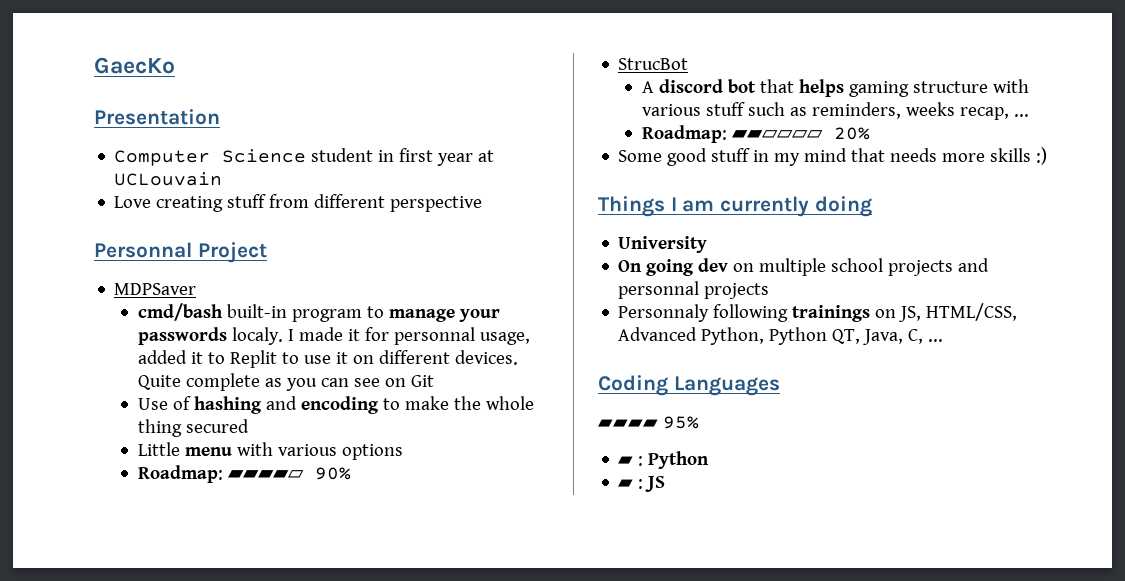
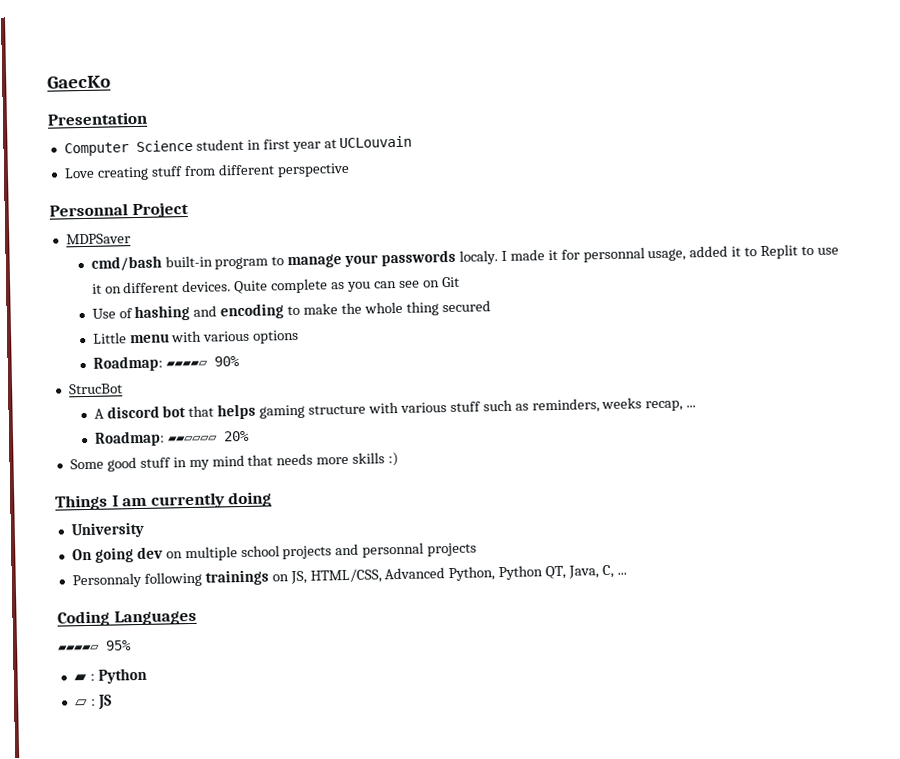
[598,419,658,428] ▰▰▰▰ -> [58,644,100,652] ▰▰▰▰▱
[618,479,634,488] ▰ -> [74,699,88,707] ▱

